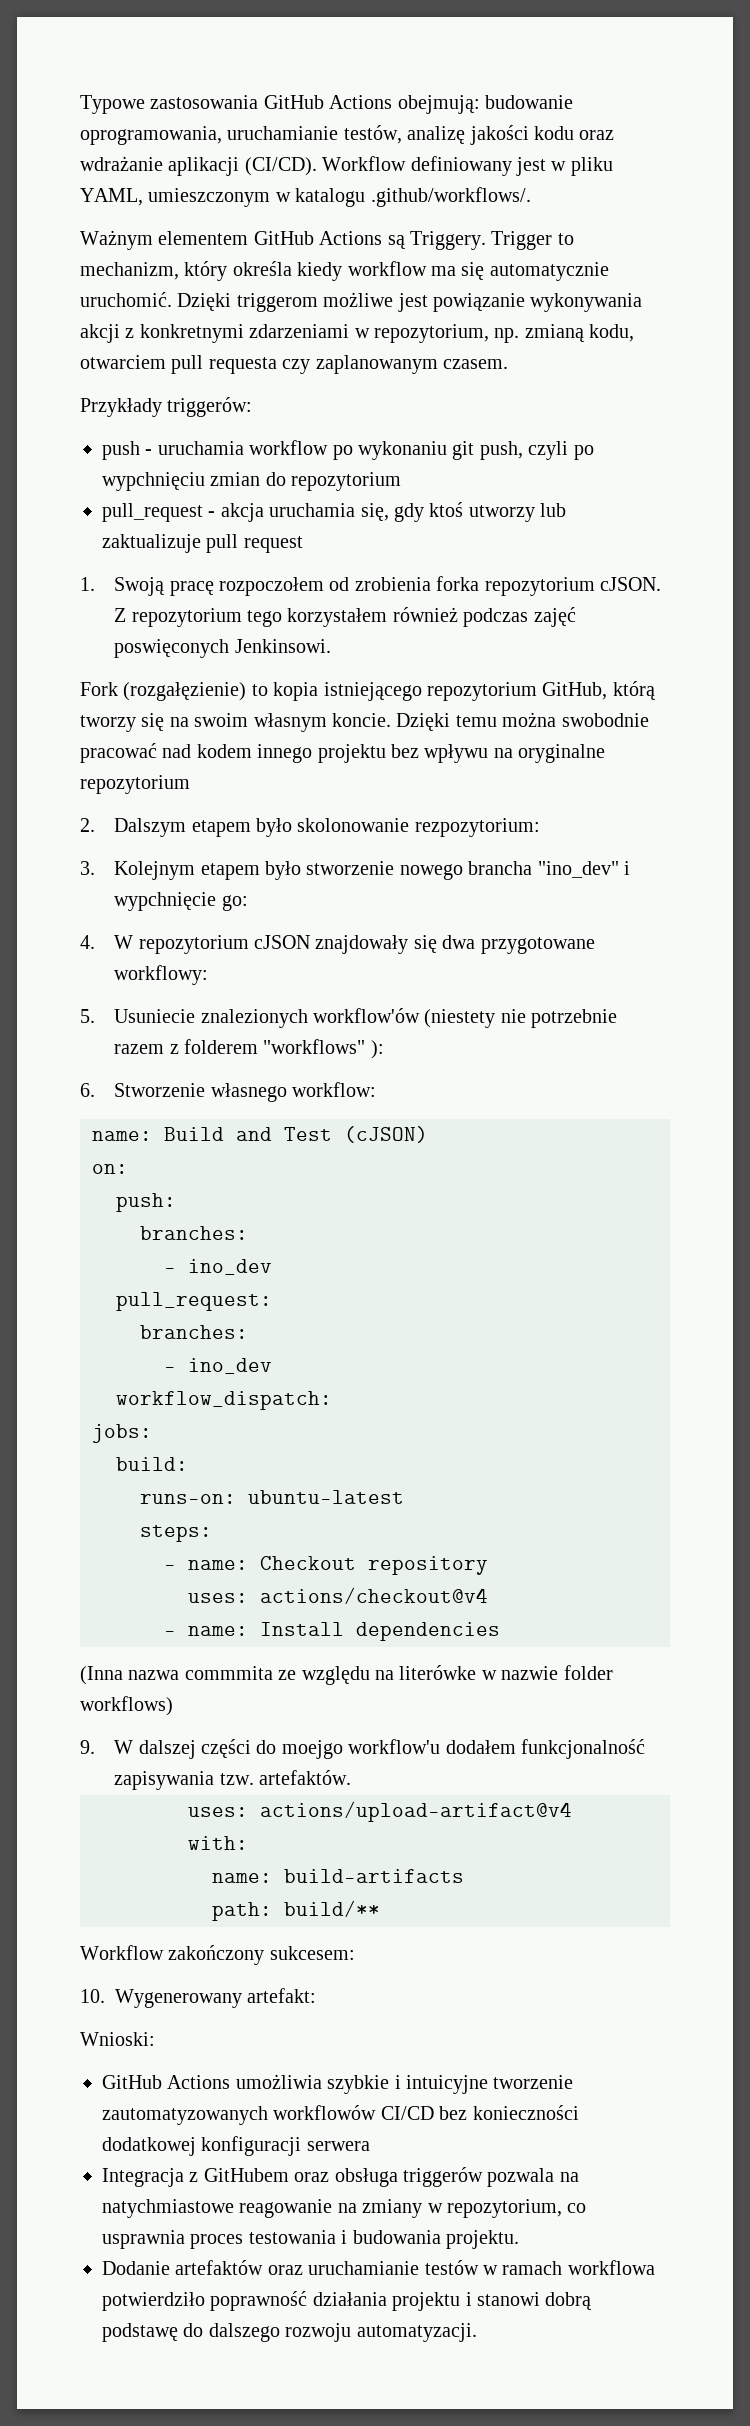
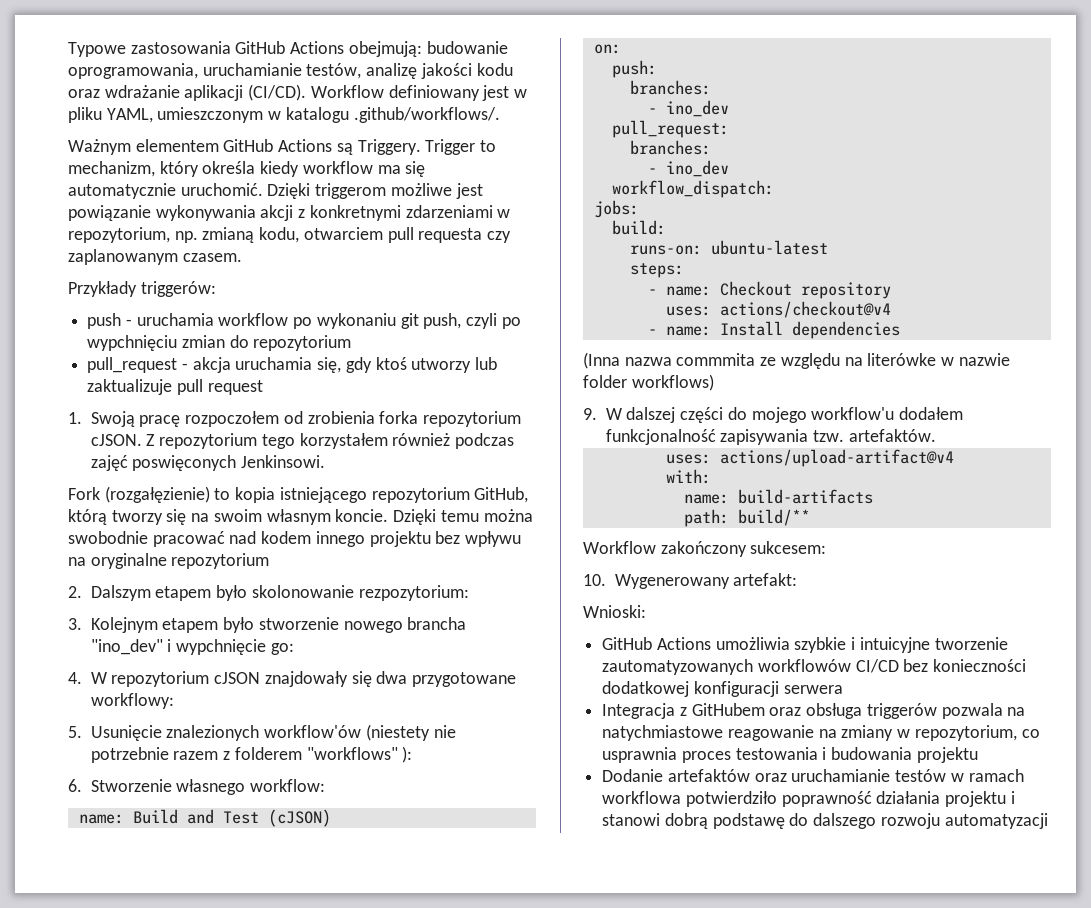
[114,1009,196,1023] Usuniecie -> [90,725,162,741] Usunięcie
[281,1740,343,1759] moejgo -> [751,407,807,423] mojego
[445,2230,519,2249] projektu. -> [916,747,978,763] projektu
[356,2323,477,2342] automatyzacji. -> [944,813,1048,829] automatyzacji

